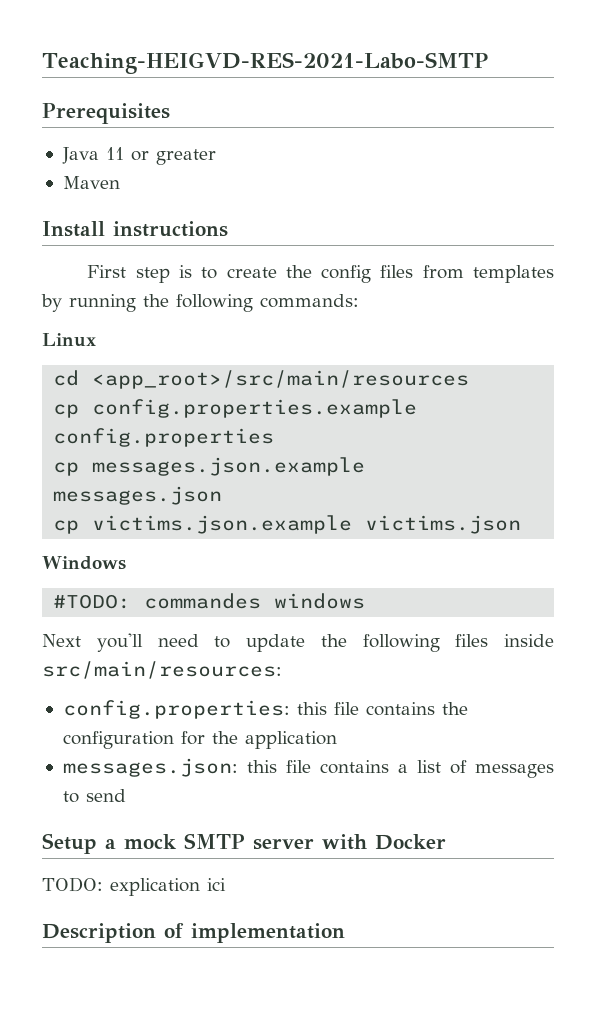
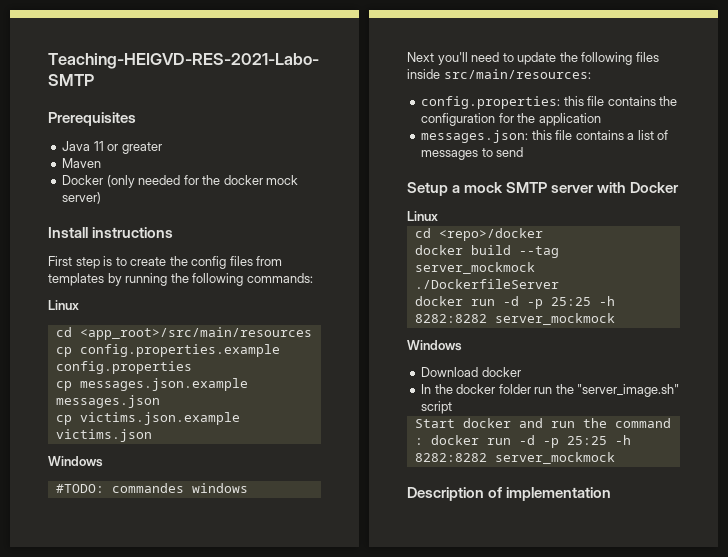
(120, 182) none -> [62,175,299,188] [62,192,102,204] // Docker (only needed for the docker mock server)
[42,877,226,896] TODO: explication ici -> [407,211,438,221] [414,228,543,241] [414,245,559,258] [414,262,535,274] [414,279,559,289] [414,296,615,309] [414,313,615,325] [407,340,462,351] [421,367,521,377] [421,384,680,397] [421,401,453,414] [414,418,671,428] [414,435,631,448] [414,452,615,464] Linux // cd <repo>/docker // docker build --tag server_mockmock ./DockerfileServer // docker run -d -p 25:25 -h 8282:8282 server_mockmock // Windows // Download docker // In the docker folder run the "server_image.sh" script // Start docker and run the command : docker run -d -p 25:25 -h 8282:8282 server_mockmock

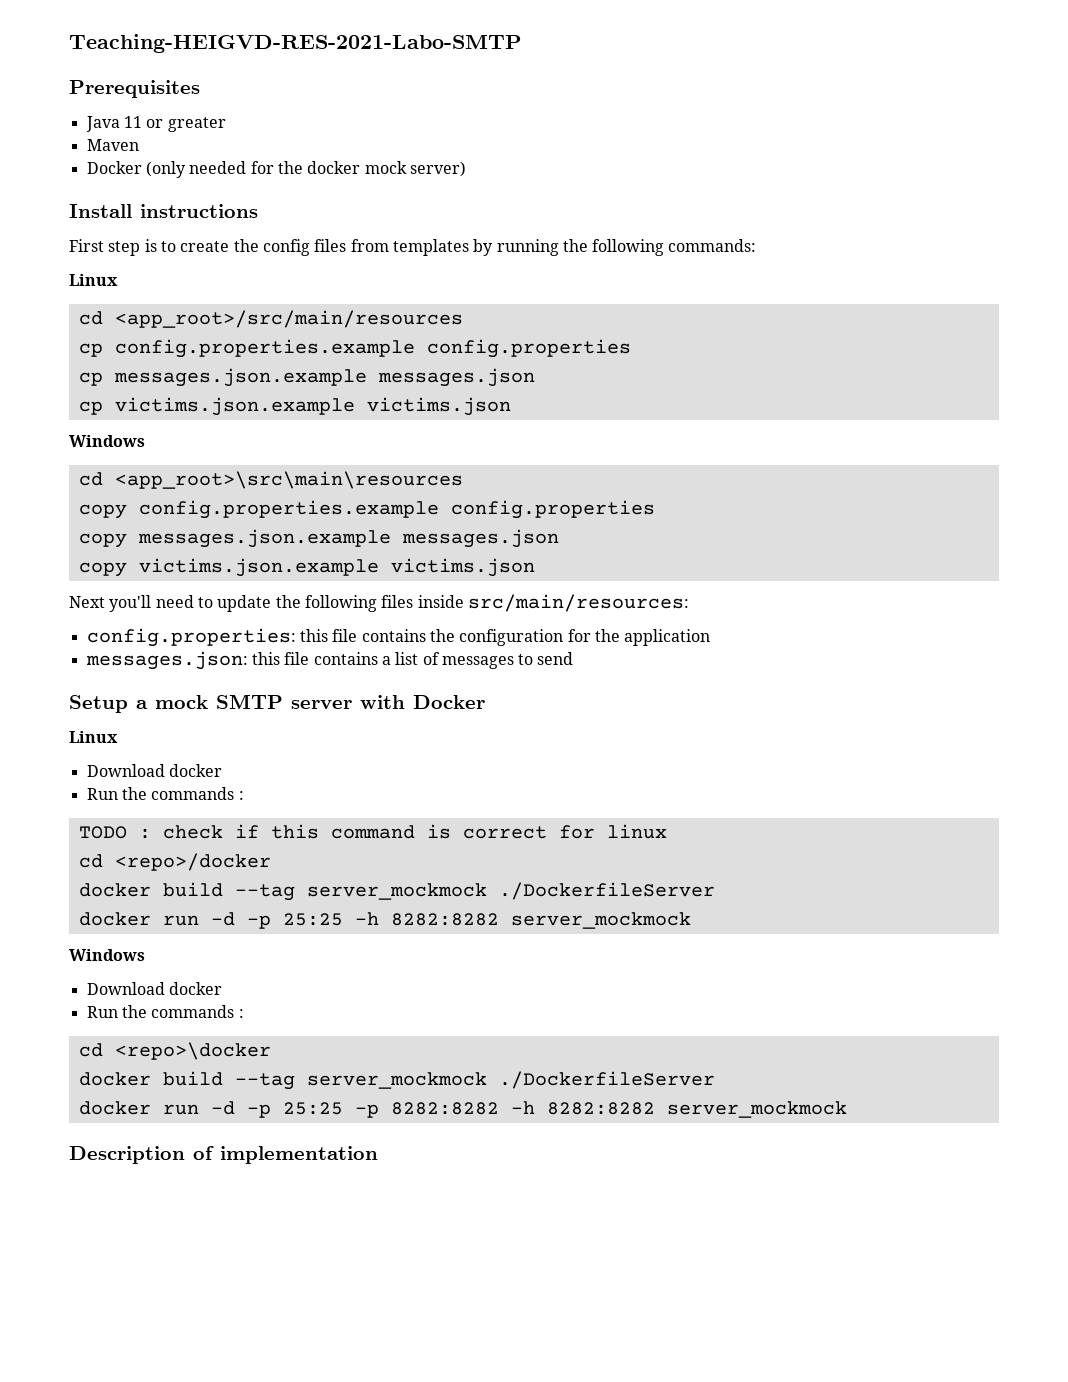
[55,483,248,493] #TODO: commandes windows -> [78,471,463,489] [78,500,655,519] [78,529,559,548] [78,558,535,577] cd <app_root>\src\main\resources // copy config.properties.example config.properties // copy messages.json.example messages.json // copy victims.json.example victims.json
(438, 216) none -> [86,764,222,777] [86,787,244,800] [78,824,667,839] // Download docker // Run the commands : // TODO : check if this command is correct for linux
[421,384,680,397] [421,401,453,414] [414,418,671,428] [414,435,607,448] In the docker folder run the "server_image.sh" script // Start docker and run the command : docker run -d -p 25:25 -> [86,1005,244,1018] [78,1042,271,1060] [78,1071,715,1090] [78,1101,499,1118] Run the commands : // cd <repo>\docker // docker build --tag server_mockmock ./DockerfileServer // docker run -d -p 25:25 -p 8282:8282

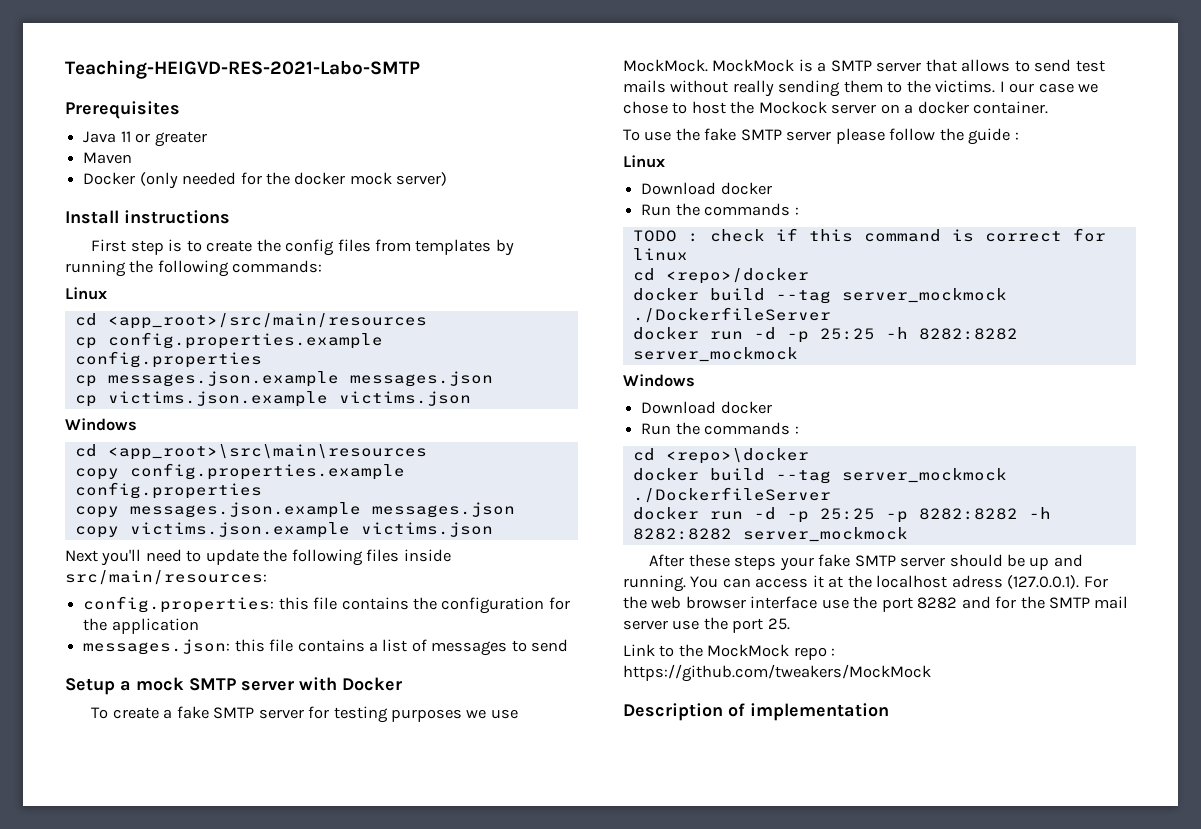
(485, 702) none -> [91,706,518,723] [623,59,1105,72] [623,80,1099,97] [623,101,1049,114] [623,128,1019,145] // To create a fake SMTP server for testing purposes we use MockMock. MockMock is a SMTP server that allows to send test mails without really sending them to the victims. I our case we chose to host the Mockock server on a docker container. // To use the fake SMTP server please follow the guide :
(847, 1109) none -> [649,554,1083,571] [623,575,1108,592] [623,596,1129,612] [623,617,790,633] [623,644,836,660] [623,664,931,682] // After these steps your fake SMTP server should be up and running. You can access it at the localhost adress (127.0.0.1). For the web browser interface use the port 8282 and for the SMTP mail server use the port 25. // Link to the MockMock repo : https://github.com/tweakers/MockMock

